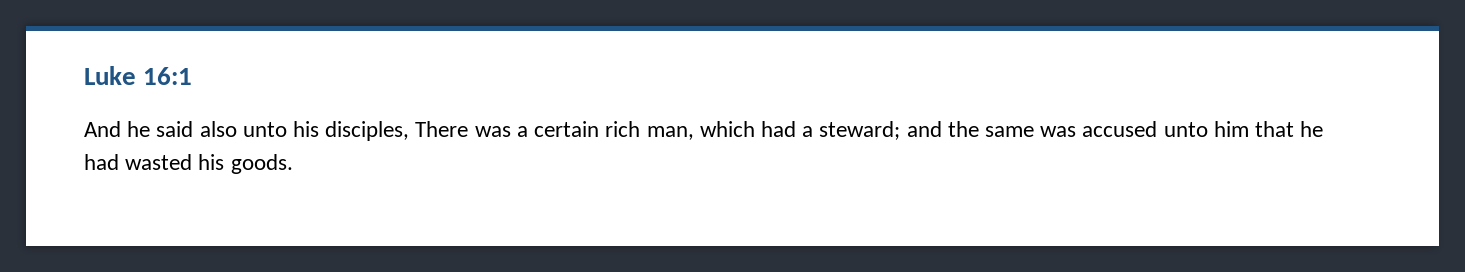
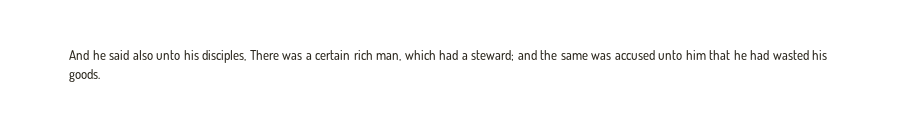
[84,66,193,85] Luke 16:1 // -> (69, 55) none

